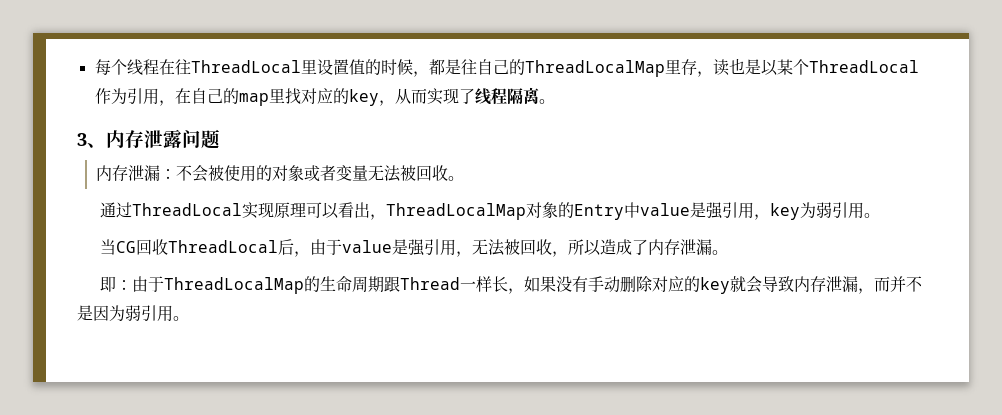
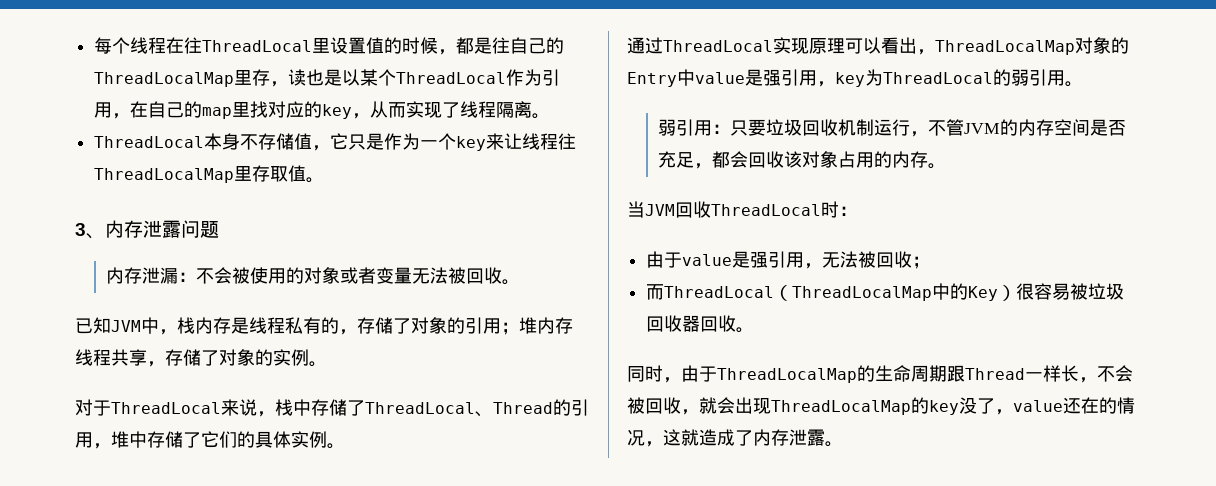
(555, 101) none -> [94,133,577,151] [94,165,325,183] // ThreadLocal本身不存储值，它只是作为一个key来让线程往ThreadLocalMap里存取值。
(465, 178) none -> [75,317,573,335] [75,349,327,367] [75,399,589,417] [75,431,345,449] // 已知JVM中，栈内存是线程私有的，存储了对象的引用；堆内存线程共享，存储了对象的实例。 // 对于ThreadLocal来说，栈中存储了ThreadLocal、Thread的引用，堆中存储了它们的具体实例。
[815,202,880,219] 弱引用。 -> [883,69,1083,87] [657,119,1126,137] [657,151,946,169] ThreadLocal的弱引用。 // 弱引用：只要垃圾回收机制运行，不管JVM的内存空间是否充足，都会回收该对象占用的内存。
[115,241,136,253] CG -> [645,204,675,216] JVM
[277,239,310,257] 后， -> [821,201,857,218] 时： //
[551,239,728,257] [99,276,132,292] ，所以造成了内存泄漏。 // 即： -> [912,256,931,269] [646,283,1125,301] [646,315,755,333] [627,365,681,383] ； // 而ThreadLocal（ThreadLocalMap中的Key）很容易被垃圾回收器回收。 // 同时，
[523,276,922,294] [77,305,173,322] 如果没有手动删除对应的key就会导致内存泄漏，而并不是因为弱引用 -> [1097,365,1133,382] [627,397,1135,415] [627,429,825,447] 不会被回收，就会出现ThreadLocalMap的key没了，value还在的情况，这就造成了内存泄露

